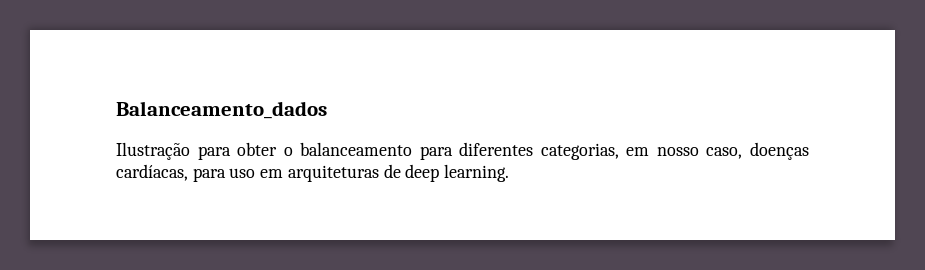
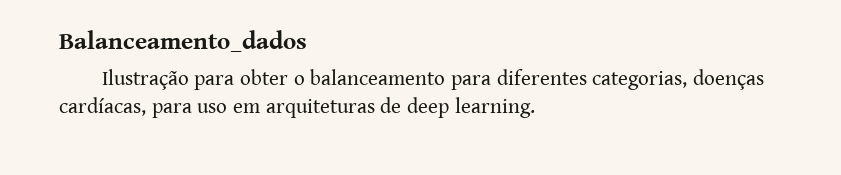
[626,147,743,159] em nosso caso, -> (688, 80) none

